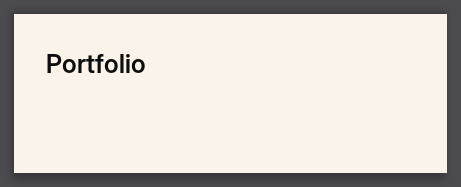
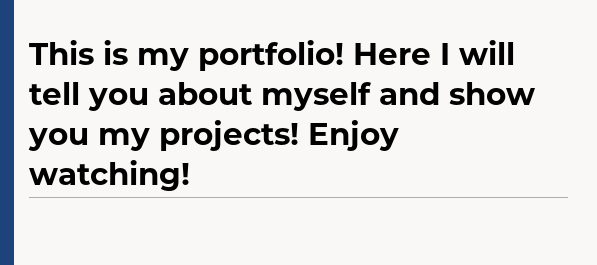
[46,54,146,73] Portfolio -> [29,40,515,71] [29,82,536,111] [28,120,399,151] [29,160,190,191] This is my portfolio! Here I will tell you about myself and show you my projects! Enjoy watching!

